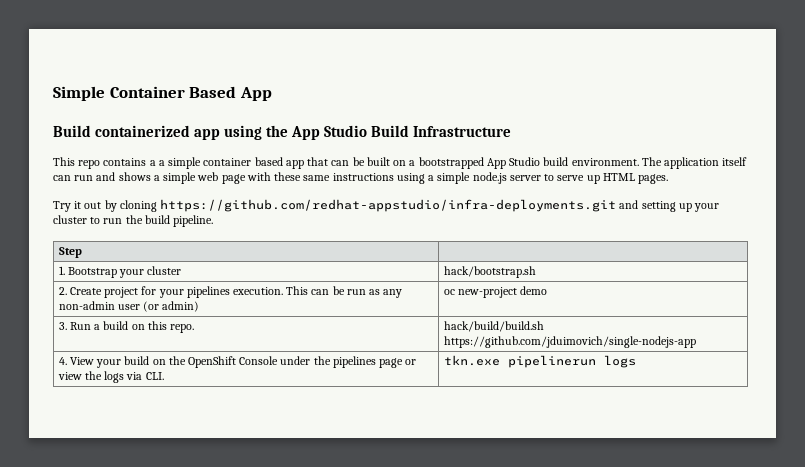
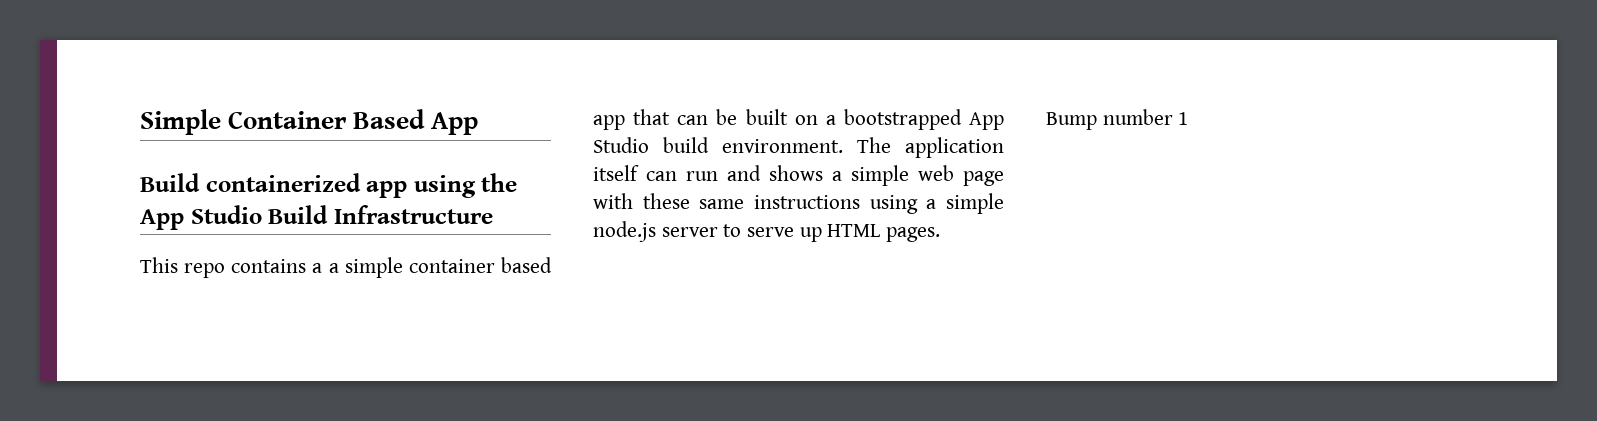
[53,199,720,212] [53,215,214,227] [58,247,82,258] [58,266,182,278] [443,266,536,278] [58,286,403,298] [58,301,200,312] [443,286,548,298] [58,321,194,333] [443,321,544,332] [443,336,696,348] [58,356,417,368] [57,371,164,383] [443,355,636,368] Try it out by cloning https://github.com/redhat-appstudio/infra-deployments.git and setting up your cluster to run the build pipeline. // Step | // 1. Bootstrap your cluster | hack/bootstrap.sh // 2. Create project for your pipelines execution. This can be run as any non-admin user (or admin) | oc new-project demo // 3. Run a build on this repo. | hack/build/build.sh https://github.com/jduimovich/single-nodejs-app // 4. View your build on the OpenShift Console under the pipelines page or view the logs via CLI. | tkn.exe pipelinerun logs -> [1046,109,1189,130] Bump number 1

